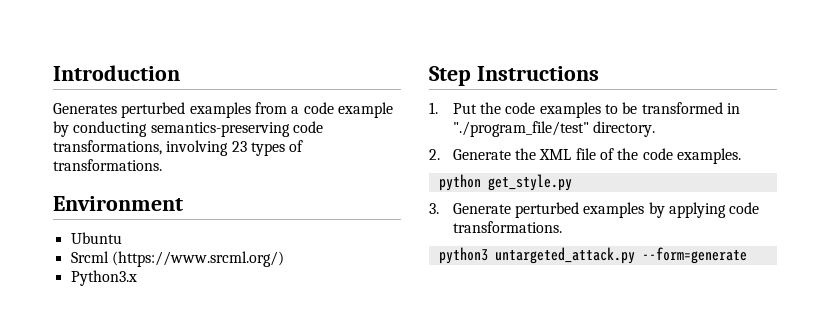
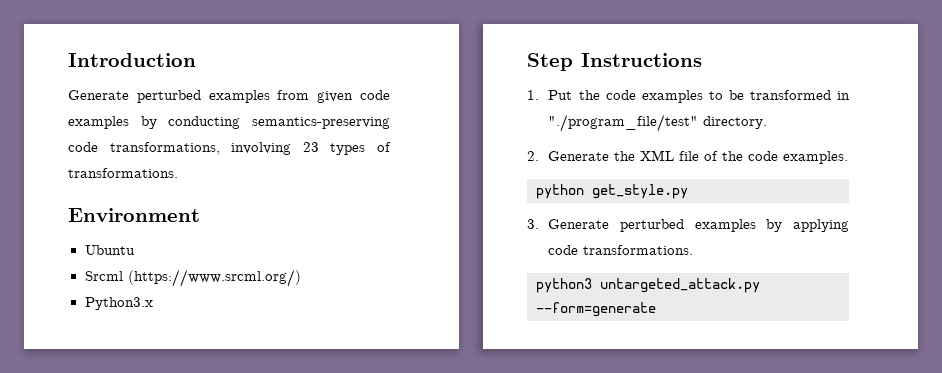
[53,103,117,114] Generates -> [68,90,129,100] Generate
[291,102,393,118] a code example -> [317,90,391,103] [68,116,129,129] given code examples

